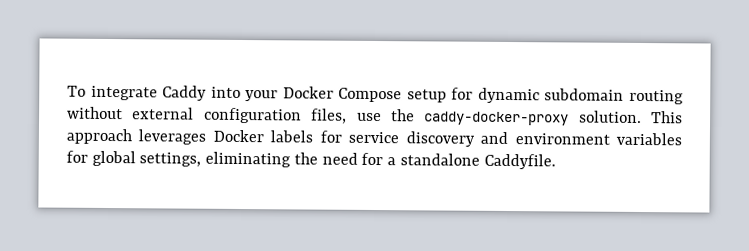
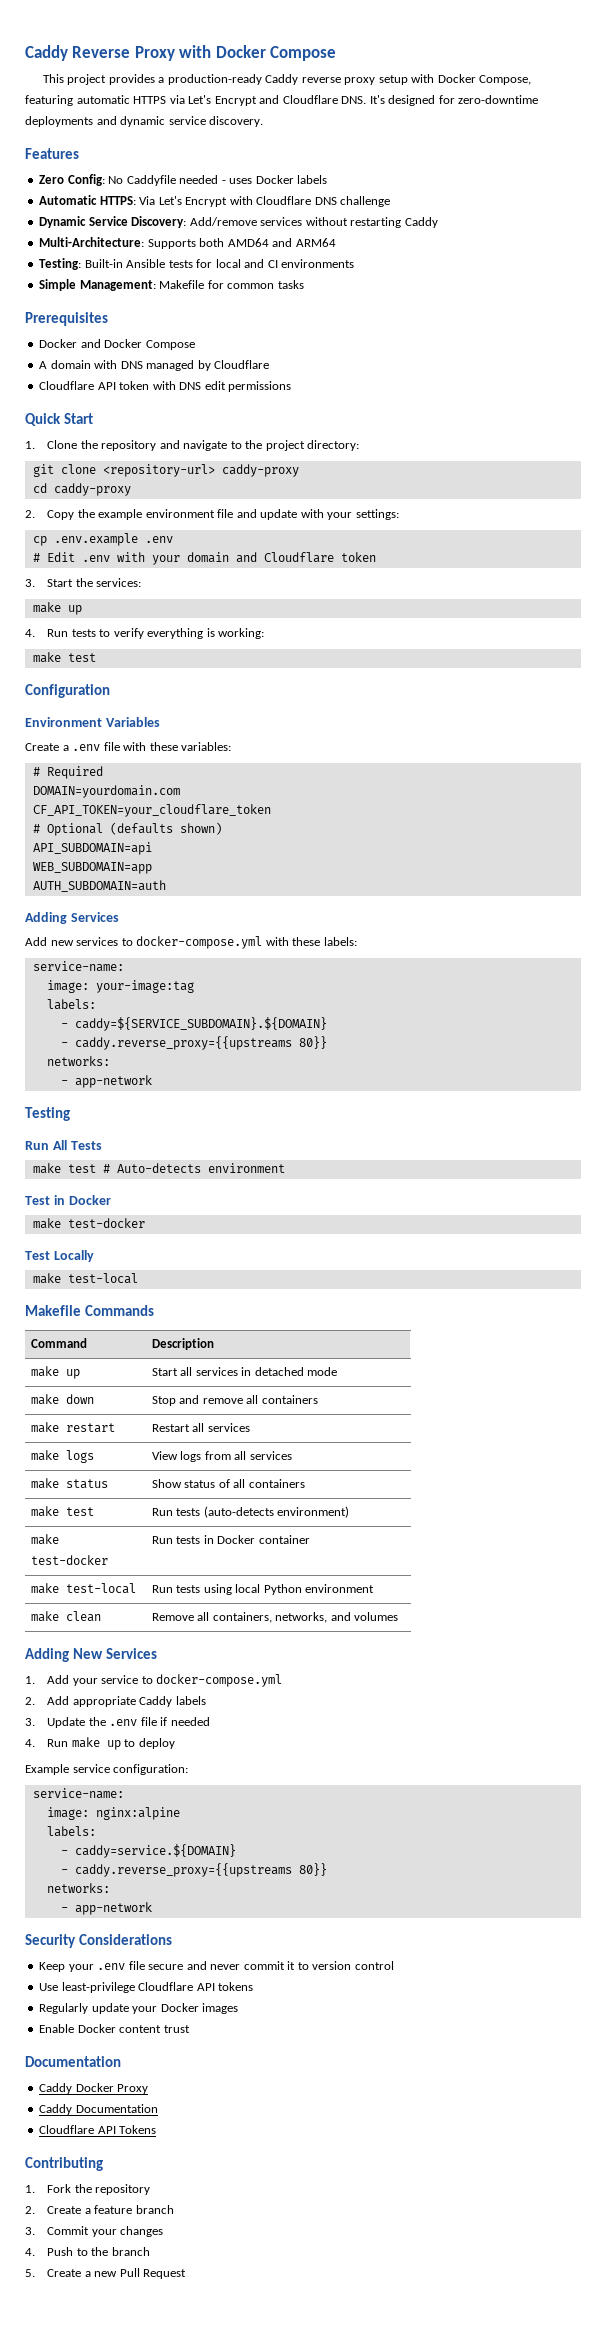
[67,85,684,105] [67,106,683,126] [66,128,683,147] [66,150,556,170] To integrate Caddy into your Docker Compose setup for dynamic subdomain routing without external configuration files, use the caddy-docker-proxy solution. This approach leverages Docker labels for service discovery and environment variables for global settings, eliminating the need for a standalone Caddyfile. -> [25,45,337,61] [42,74,532,85] [25,95,539,106] [25,116,264,127] [25,148,79,159] [39,174,328,186] [39,195,391,207] [39,216,438,228] [39,237,336,249] [39,258,355,270] [39,279,304,291] [25,312,108,326] [39,339,195,350] [39,360,270,371] [39,381,292,392] [25,413,94,426] [25,440,360,451] [32,464,299,477] [32,483,131,496] [25,509,399,520] [32,533,173,546] [32,552,376,565] [25,578,142,587] [32,602,82,615] [25,628,265,639] [32,652,96,663] [25,684,110,698] [25,717,160,727] [25,742,232,751] [32,766,103,779] [32,785,180,798] [32,804,271,817] [32,822,222,836] [32,842,152,855] [32,862,152,874] [32,880,166,892] [25,912,119,924] [25,936,357,949] [32,961,124,972] [46,980,194,993] [46,999,96,1010] [60,1017,327,1031] [60,1036,327,1050] [46,1056,110,1066] [60,1075,152,1088] [25,1107,70,1121] [25,1140,102,1150] [32,1163,285,1174] [25,1195,111,1205] [32,1218,145,1229] [25,1250,94,1262] [32,1273,138,1284] [25,1305,155,1316] [30,1338,87,1348] [151,1338,214,1350] [30,1366,80,1379] [151,1367,338,1376] [30,1394,94,1405] [151,1395,318,1406] [30,1422,115,1433] [151,1423,250,1432] [30,1450,94,1463] [151,1451,292,1462] [30,1478,108,1489] [151,1479,305,1488] [30,1506,94,1517] [151,1506,350,1518] [30,1534,59,1545] [30,1555,108,1565] [151,1535,310,1544] [30,1583,136,1594] [151,1584,375,1595] [30,1611,101,1622] [151,1612,399,1623] [25,1648,158,1662] [25,1674,283,1687] [25,1696,206,1707] [25,1717,210,1728] [25,1737,175,1750] [25,1764,189,1775] [32,1788,124,1799] [46,1807,180,1820] [46,1826,96,1837] [60,1844,236,1858] [60,1863,327,1877] [46,1883,110,1893] [60,1902,152,1915] [25,1934,173,1948] [39,1961,394,1972] [39,1982,254,1993] [39,2003,239,2014] [39,2024,190,2033] [25,2056,121,2067] [39,2083,149,2094] [39,2104,158,2115] [39,2125,157,2134] [25,2157,103,2171] [25,2184,151,2195] [25,2205,174,2214] [25,2226,164,2237] [25,2247,150,2256] [25,2268,187,2279] Caddy Reverse Proxy with Docker Compose // This project provides a production-ready Caddy reverse proxy setup with Docker Compose, featuring automatic HTTPS via Let's Encrypt and Cloudflare DNS. It's designed for zero-downtime deployments and dynamic service discovery. // Features // Zero Config: No Caddyfile needed - uses Docker labels // Automatic HTTPS: Via Let's Encrypt with Cloudflare DNS challenge // Dynamic Service Discovery: Add/remove services without restarting Caddy // Multi-Architecture: Supports both AMD64 and ARM64 // Testing: Built-in Ansible tests for local and CI environments // Simple Management: Makefile for common tasks // Prerequisites // Docker and Docker Compose // A domain with DNS managed by Cloudflare // Cloudflare API token with DNS edit permissions // Quick Start // 1. Clone the repository and navigate to the project directory: // git clone <repository-url> caddy-proxy // cd caddy-proxy // 2. Copy the example environment file and update with your settings: // cp .env.example .env // # Edit .env with your domain and Cloudflare token // 3. Start the services: // make up // 4. Run tests to verify everything is working: // make test // Configuration // Environment Variables // Create a .env file with these variables: // # Required // DOMAIN=yourdomain.com // CF_API_TOKEN=your_cloudflare_token // # Optional (defaults shown) // API_SUBDOMAIN=api // WEB_SUBDOMAIN=app // AUTH_SUBDOMAIN=auth // Adding Services // Add new services to docker-compose.yml with these labels: // service-name: // image: your-image:tag // labels: // - caddy=${SERVICE_SUBDOMAIN}.${DOMAIN} // - caddy.reverse_proxy={{upstreams 80}} // networks: // - app-network // Testing // Run All Tests // make test # Auto-detects environment // Test in Docker // make test-docker // Test Locally // make test-local // Makefile Commands // Command | Description // make up | Start all services in detached mode // make down | Stop and remove all containers // make restart | Restart all services // make logs | View logs from all services // make status | Show status of all containers // make test | Run tests (auto-detects environment) // make test-docker | Run tests in Docker container // make test-local | Run tests using local Python environment // make clean | Remove all containers, networks, and volumes // Adding New Services // 1. Add your service to docker-compose.yml // 2. Add appropriate Caddy labels // 3. Update the .env file if needed // 4. Run make up to deploy // Example service configuration: // service-name: // image: nginx:alpine // labels: // - caddy=service.${DOMAIN} // - caddy.reverse_proxy={{upstreams 80}} // networks: // - app-network // Security Considerations // Keep your .env file secure and never commit it to version control // Use least-privilege Cloudflare API tokens // Regularly update your Docker images // Enable Docker content trust // Documentation // Caddy Docker Proxy // Caddy Documentation // Cloudflare API Tokens // Contributing // 1. Fork the repository // 2. Create a feature branch // 3. Commit your changes // 4. Push to the branch // 5. Create a new Pull Request

